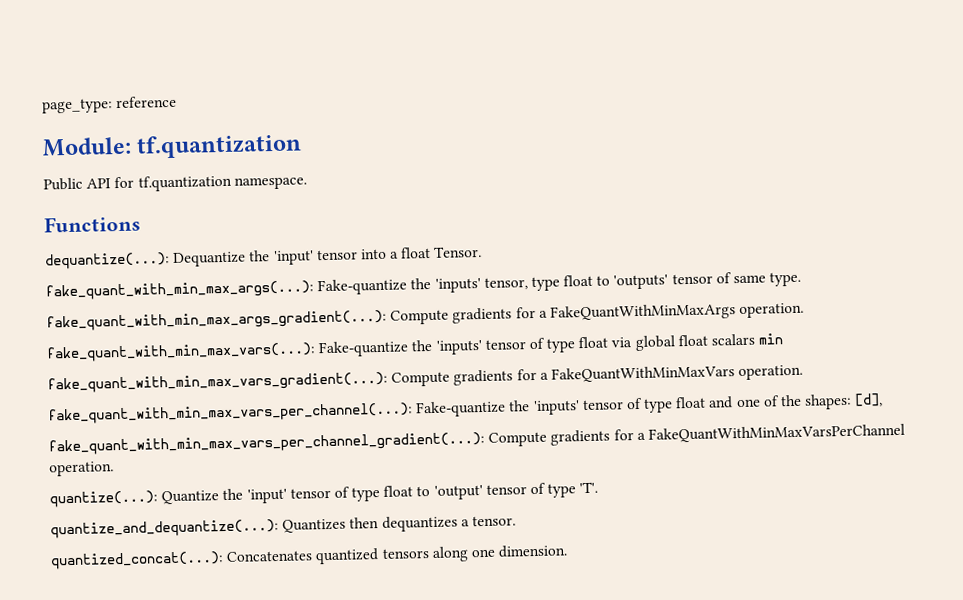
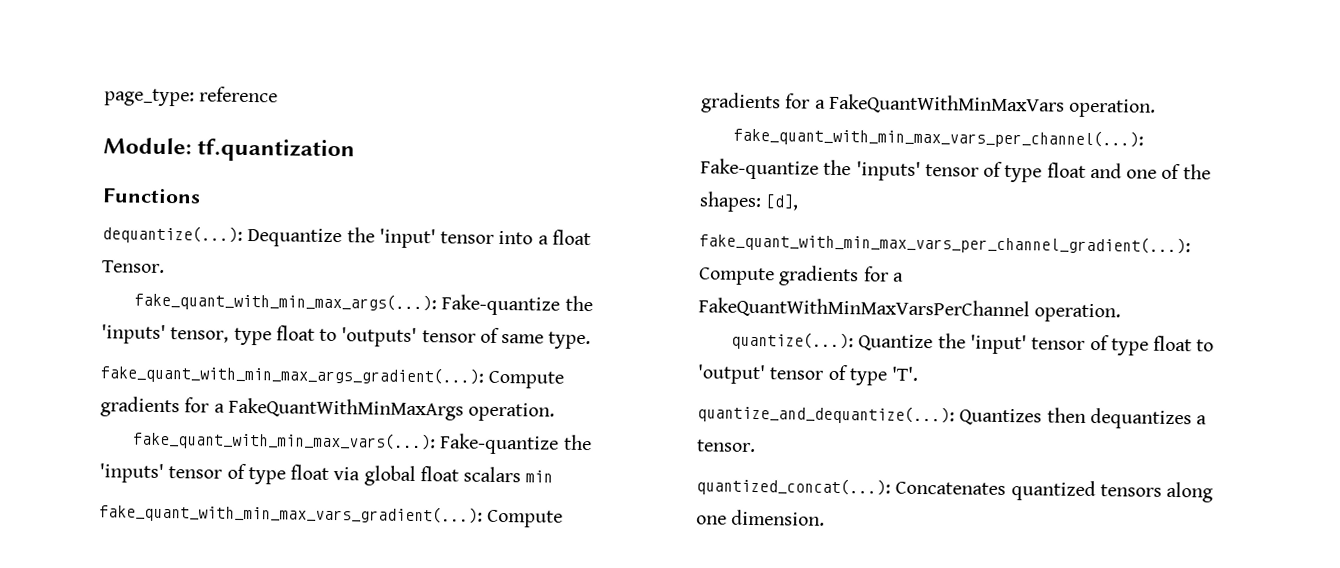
[43,174,307,192] // Public API for tf.quantization namespace. -> (356, 150) none

